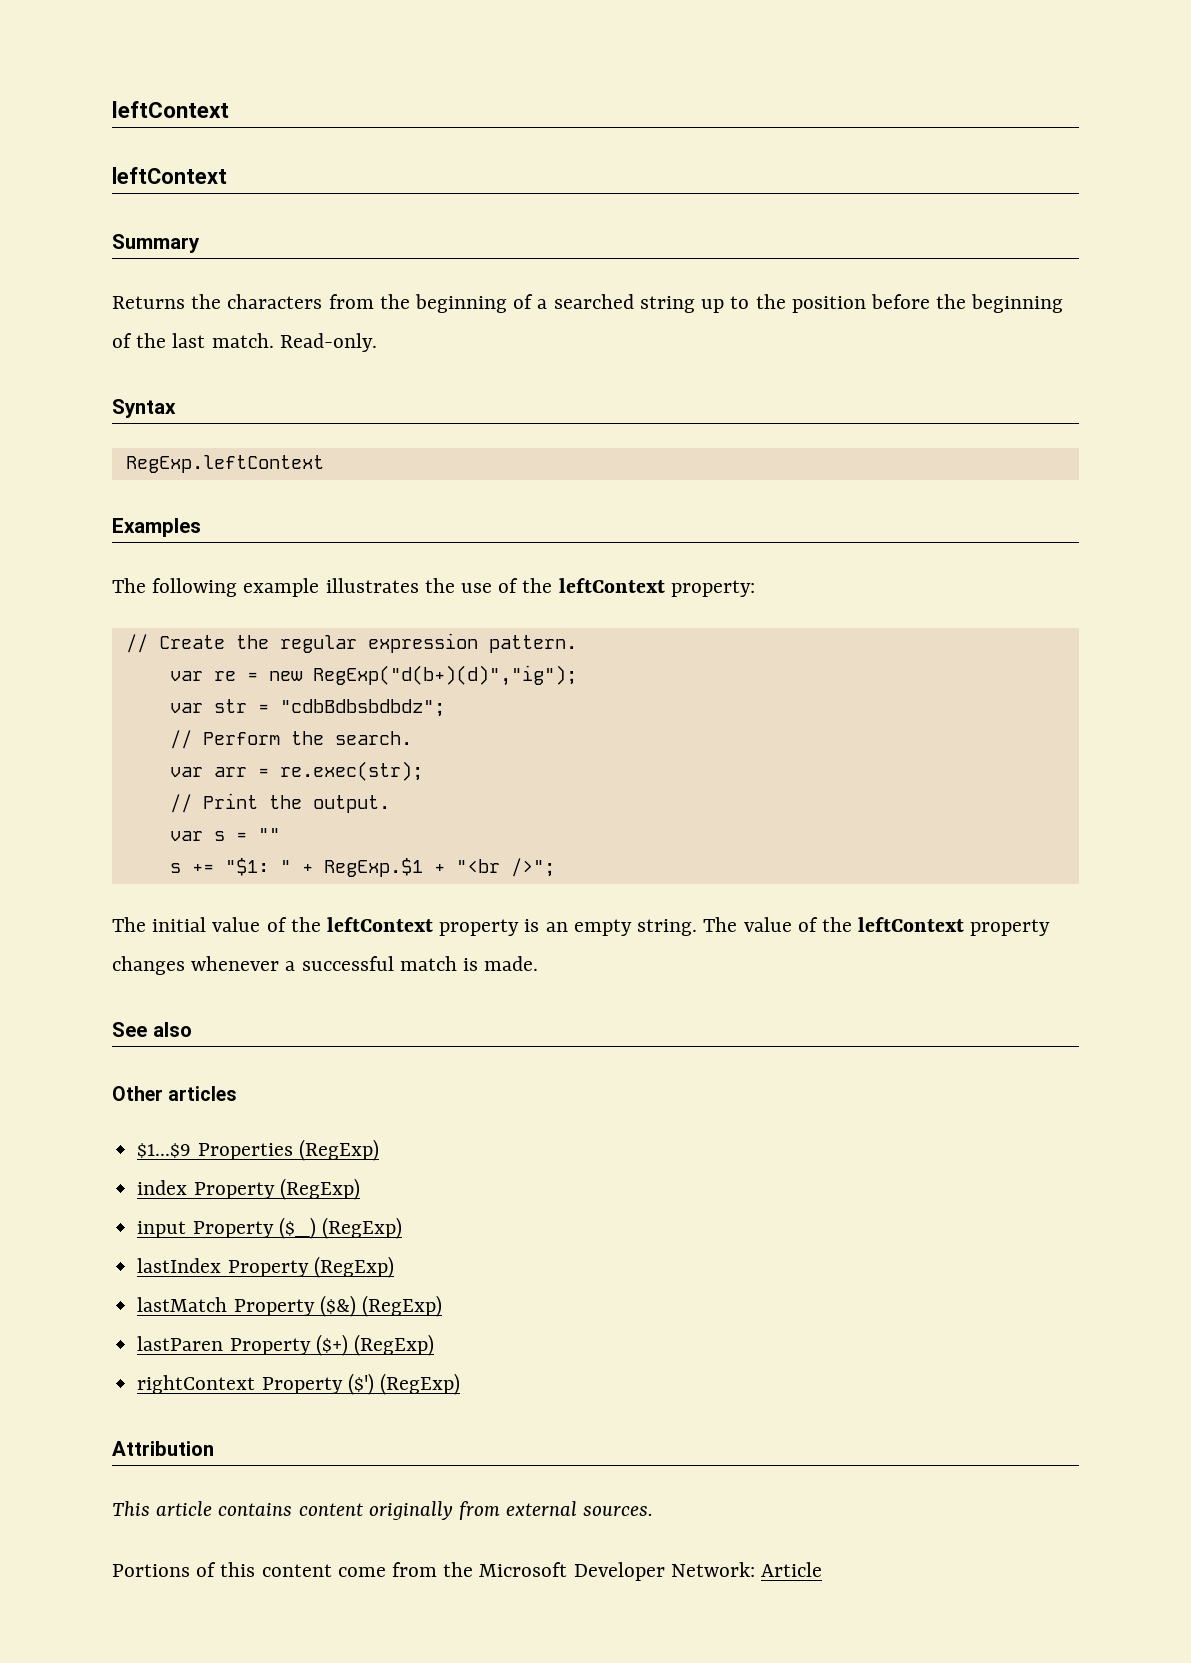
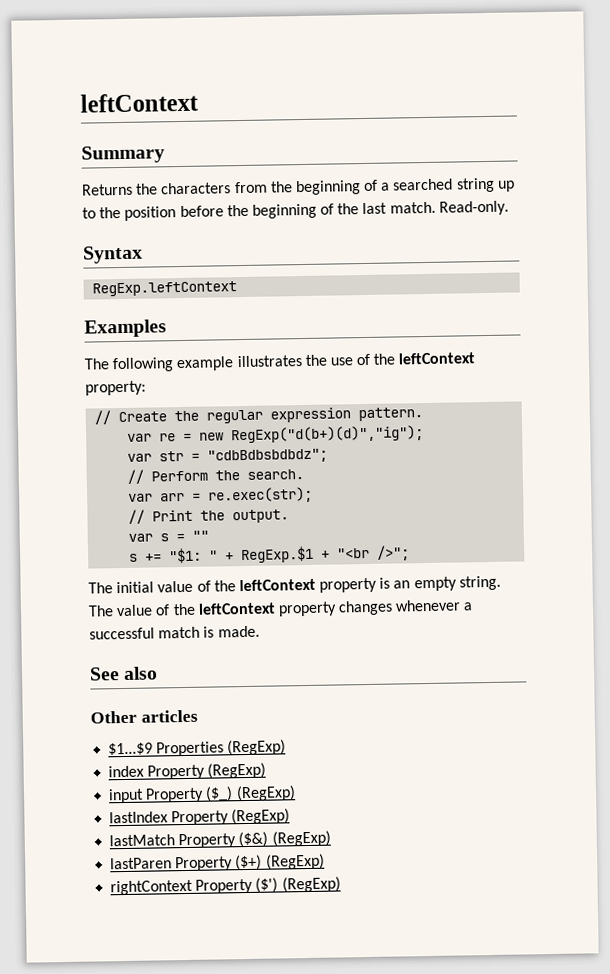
[112,101,229,118] [112,167,227,184] leftContext // leftContext -> [80,92,199,113] leftContext
[112,1441,214,1456] [112,1501,654,1520] [112,1562,823,1581] // Attribution // This article contains content originally from external sources. // Portions of this content come from the Microsoft Developer Network: Article -> (341, 884) none

